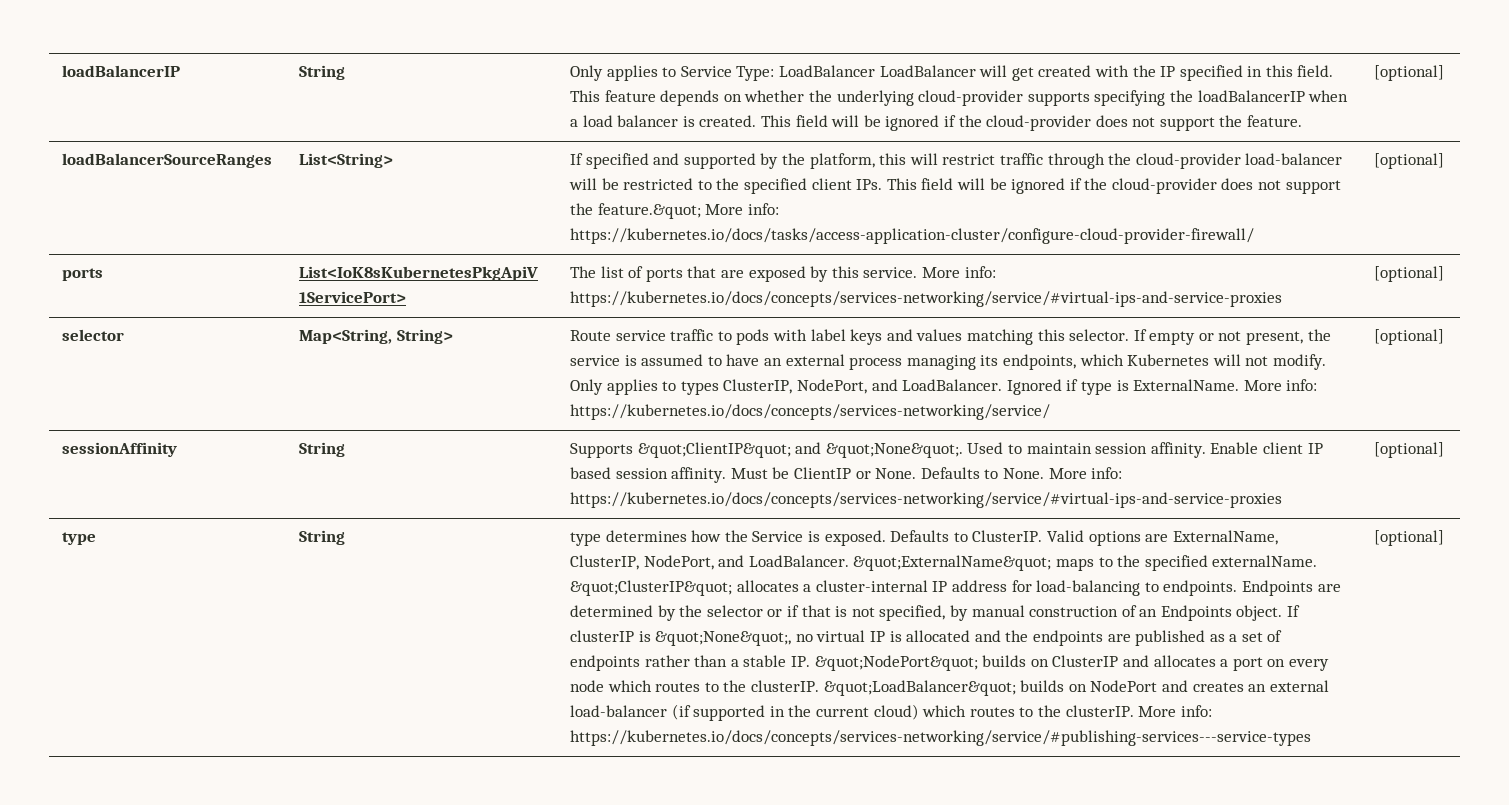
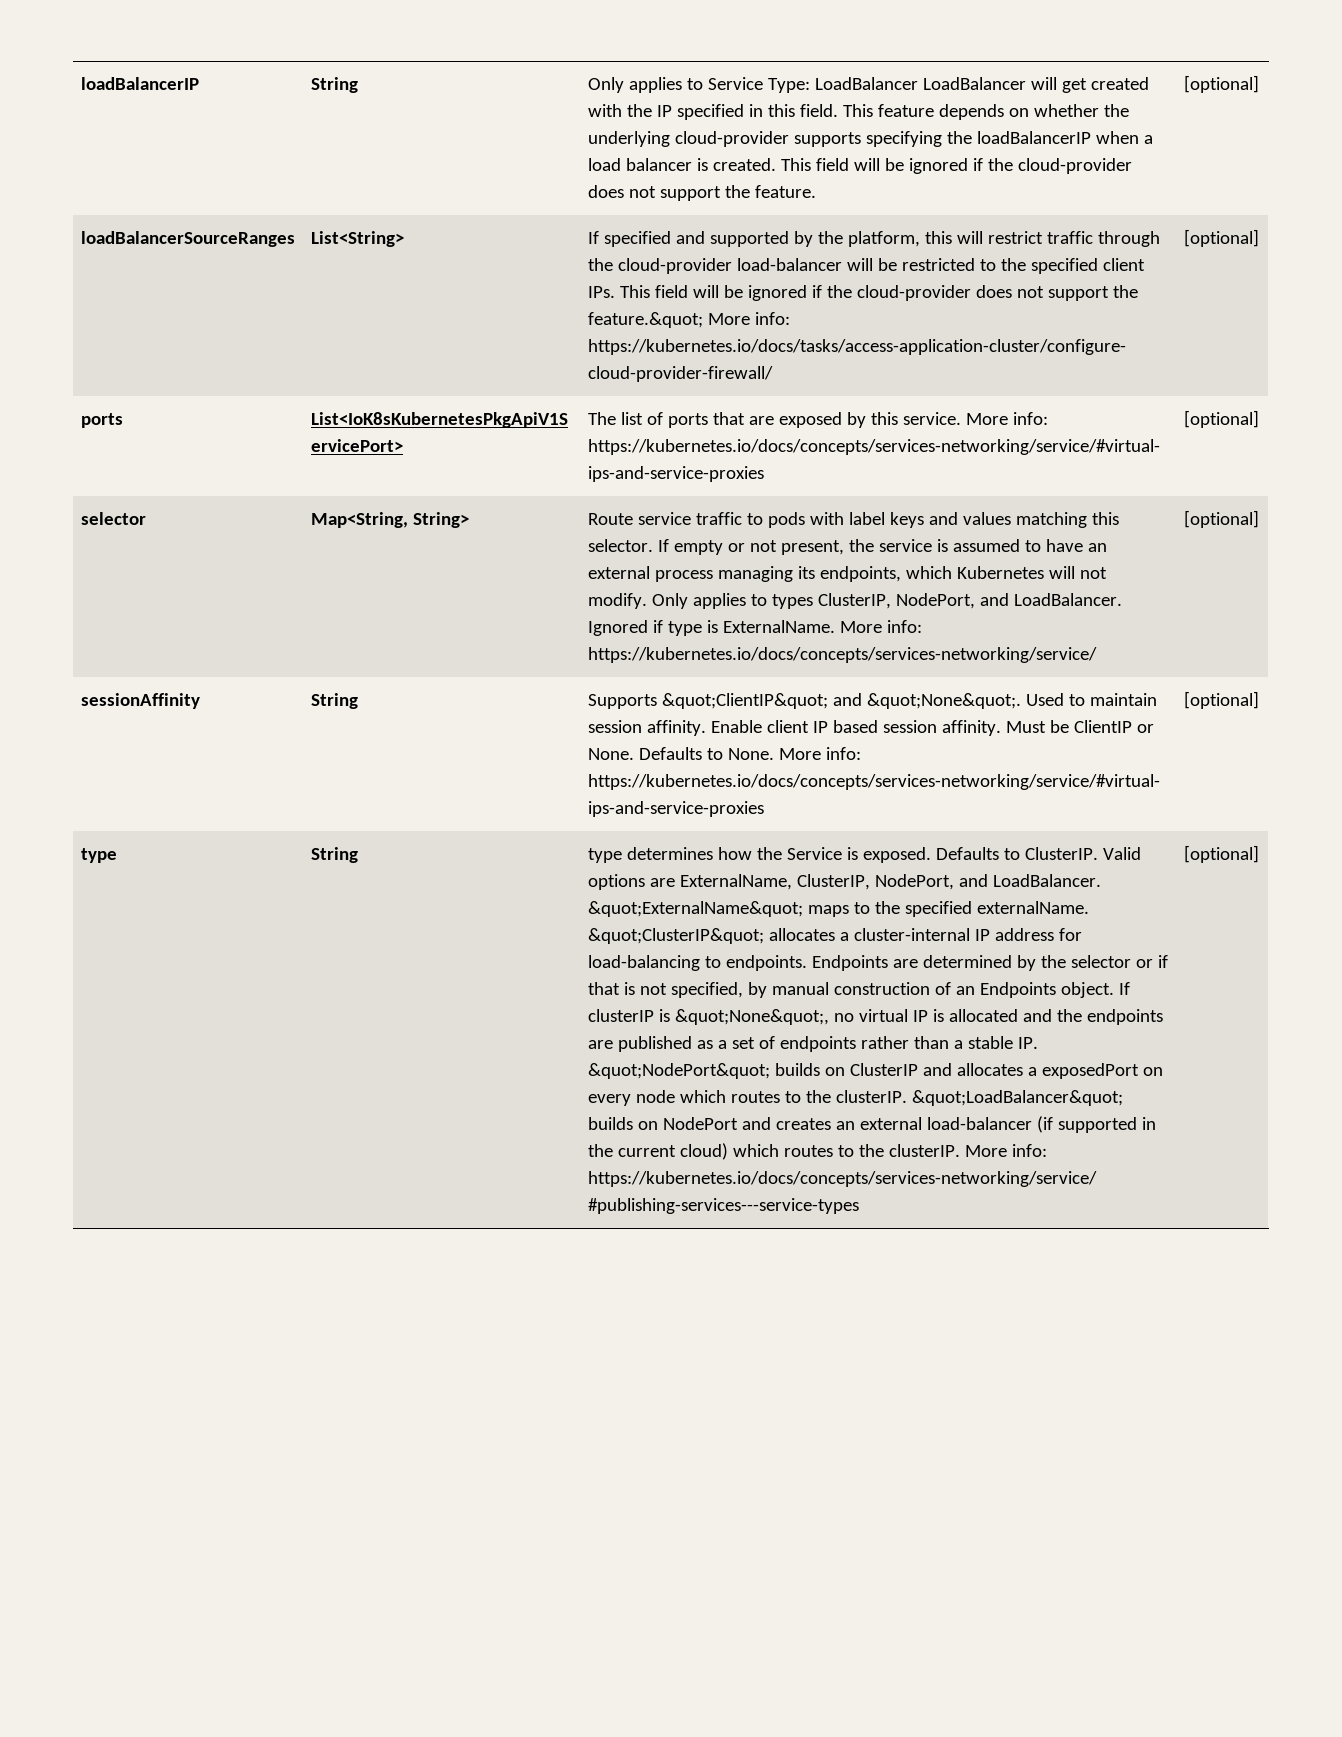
[1232,657,1263,671] port -> [1041,1063,1139,1079] exposedPort

